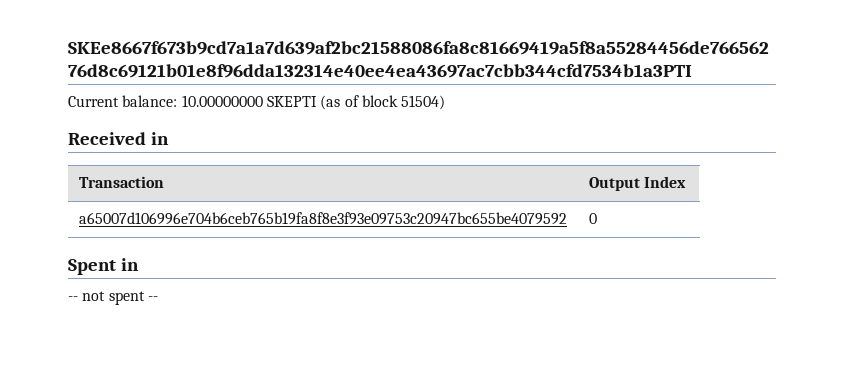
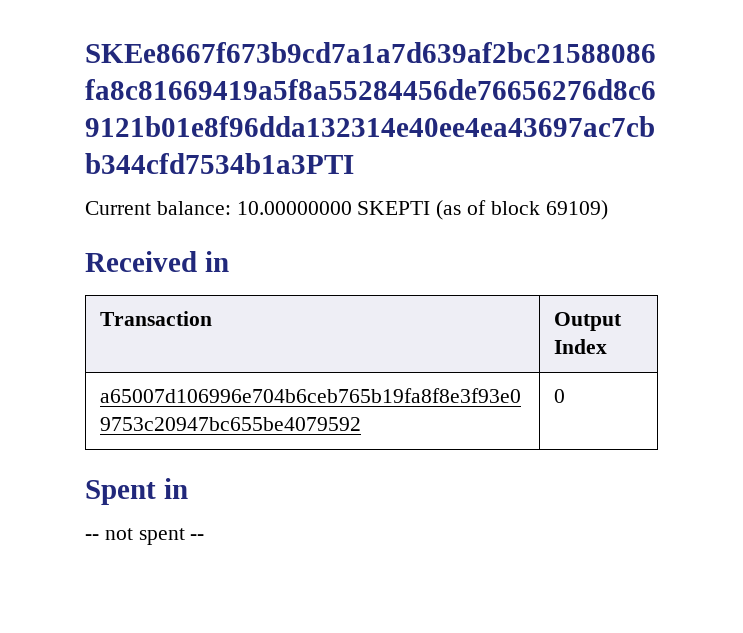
[401,95,446,110] 51504) -> [545,200,608,220] 69109)

